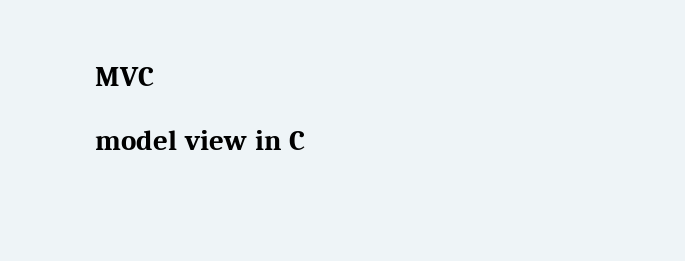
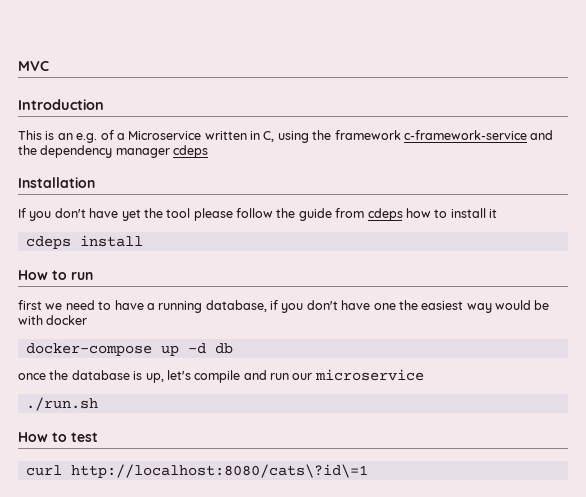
[95,130,306,150] model view in C -> [18,99,104,110] [18,130,554,143] [18,145,209,158] [18,177,95,188] [18,208,497,221] [25,235,143,249] [18,270,93,280] [18,300,550,313] [18,315,88,325] [25,343,233,356] [18,369,424,383] [25,397,98,411] [18,432,98,442] [25,464,368,478] Introduction // This is an e.g. of a Microservice written in C, using the framework c-framework-service and the dependency manager cdeps // Installation // If you don't have yet the tool please follow the guide from cdeps how to install it // cdeps install // How to run // first we need to have a running database, if you don't have one the easiest way would be with docker // docker-compose up -d db // once the database is up, let's compile and run our microservice // ./run.sh // How to test // curl http://localhost:8080/cats\?id\=1

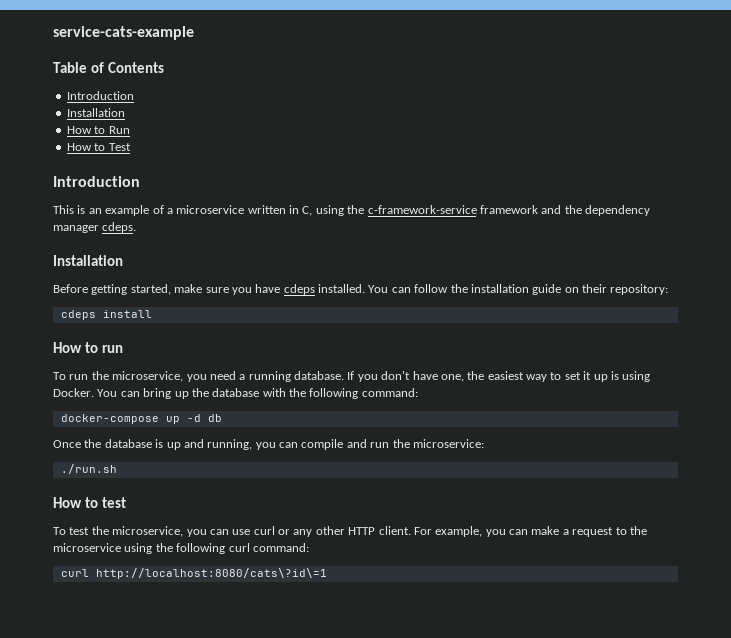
[18,61,49,71] MVC -> [53,26,194,40] [53,62,164,73] [66,91,134,100] [66,108,125,117] [66,126,130,134] [66,143,131,151] service-cats-example // Table of Contents // Introduction // Installation // How to Run // How to Test
[76,133,98,143] e.g. -> [105,205,150,216] example
[128,131,202,140] Microservice -> [176,205,245,214] microservice
[334,130,527,140] framework c-framework-service -> [367,205,538,214] c-framework-service framework
[173,145,209,158] [18,177,95,188] [18,208,497,221] cdeps // Installation // If you don't have yet the tool please follow the guide from cdeps how to install it -> [102,222,137,233] [53,255,123,266] [53,284,669,295] cdeps. // Installation // Before getting started, make sure you have cdeps installed. You can follow the installation guide on their repository:
[18,300,396,313] first we need to have a running database, if you don't have one -> [53,371,464,382] To run the microservice, you need a running database. If you don't have one,
[495,300,550,310] [18,315,88,325] would be with docker -> [550,371,651,382] [53,388,418,399] to set it up is using Docker. You can bring up the database with the following command:
[18,373,46,380] once -> [53,440,81,448] Once
[145,370,191,383] up, let's -> [166,439,298,450] up and running, you can
[292,369,424,381] our microservice -> [392,439,484,448] the microservice:
(98, 437) none -> [53,526,647,537] [53,543,309,554] // To test the microservice, you can use curl or any other HTTP client. For example, you can make a request to the microservice using the following curl command:

